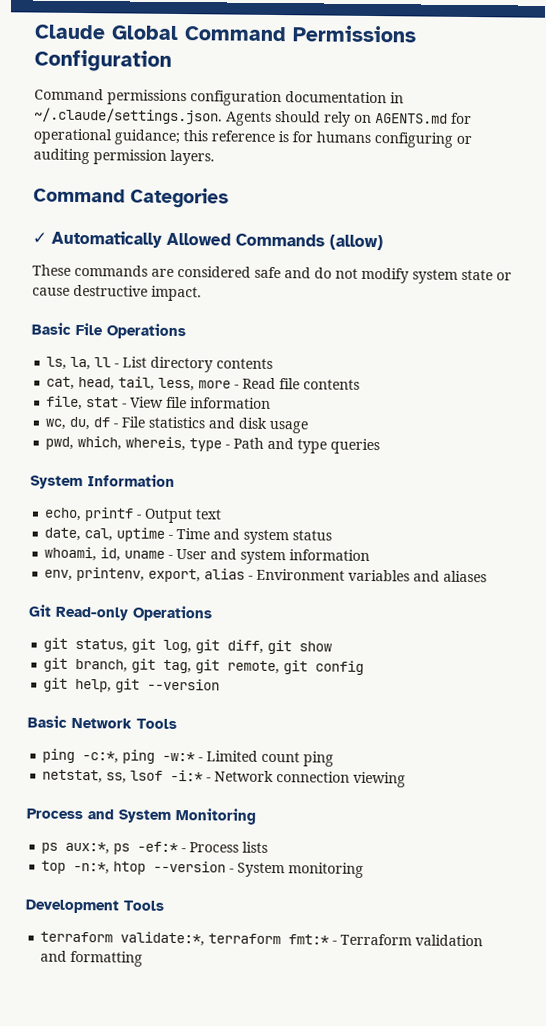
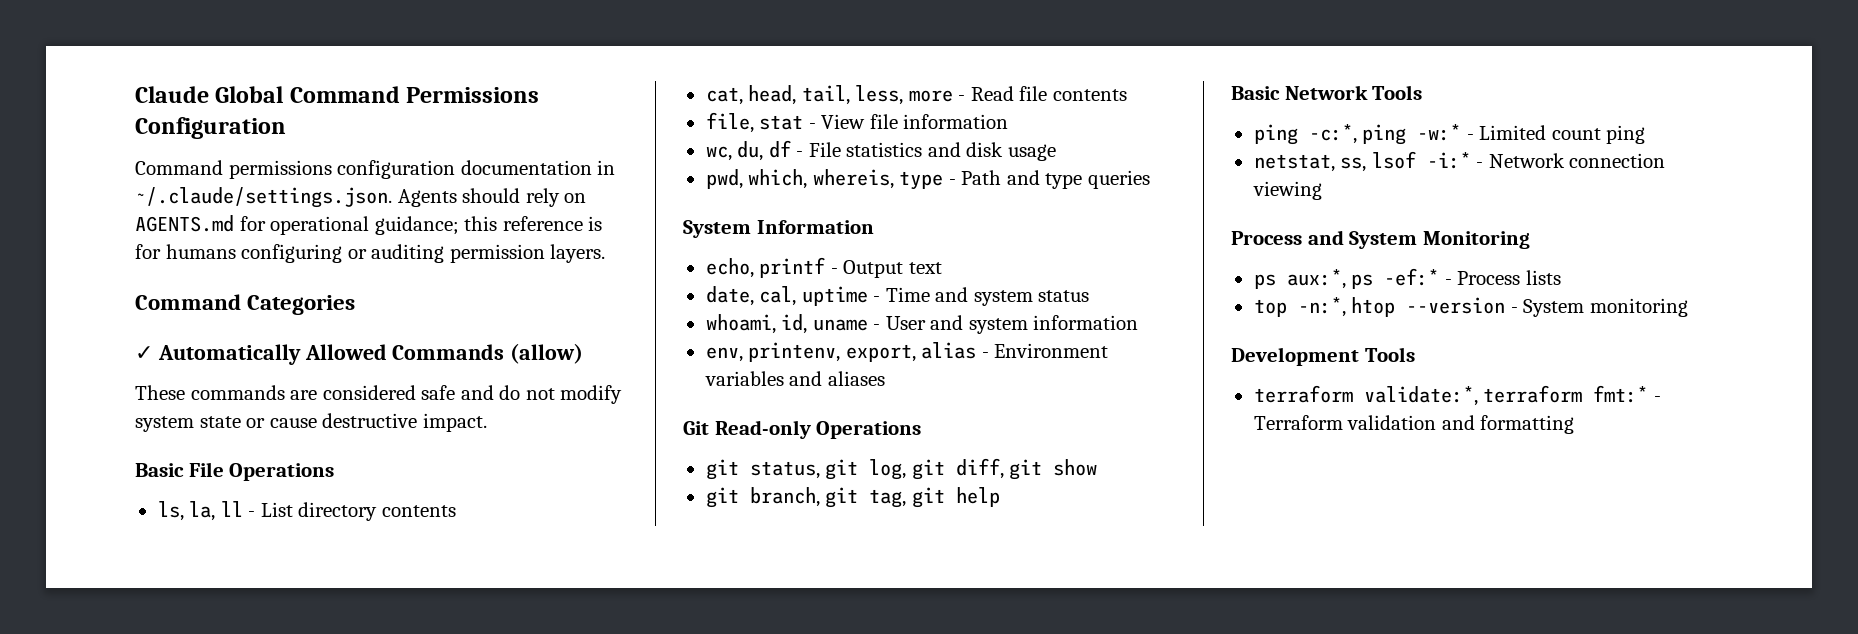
[227,660,365,675] [43,677,221,693] remote, git config // git help, git --version -> [955,487,1000,507] help

